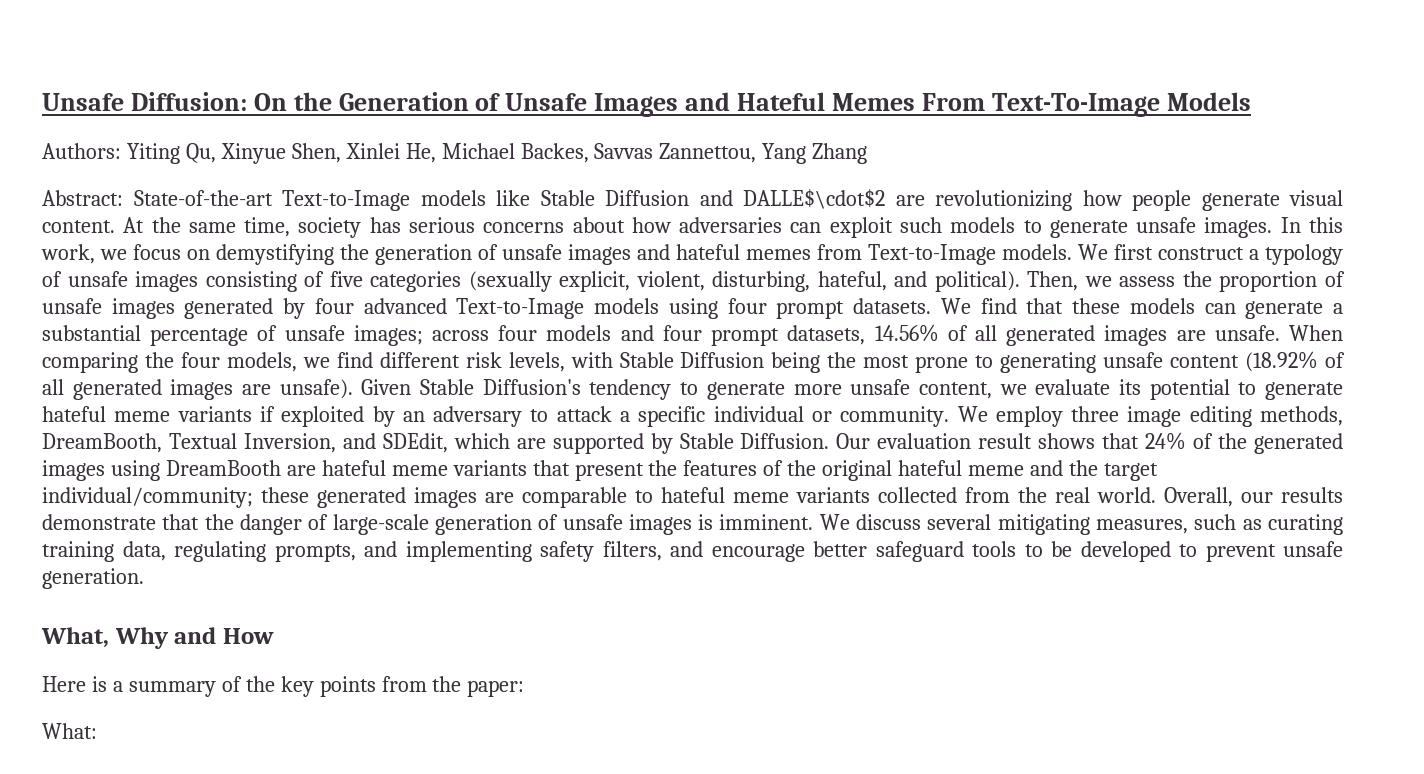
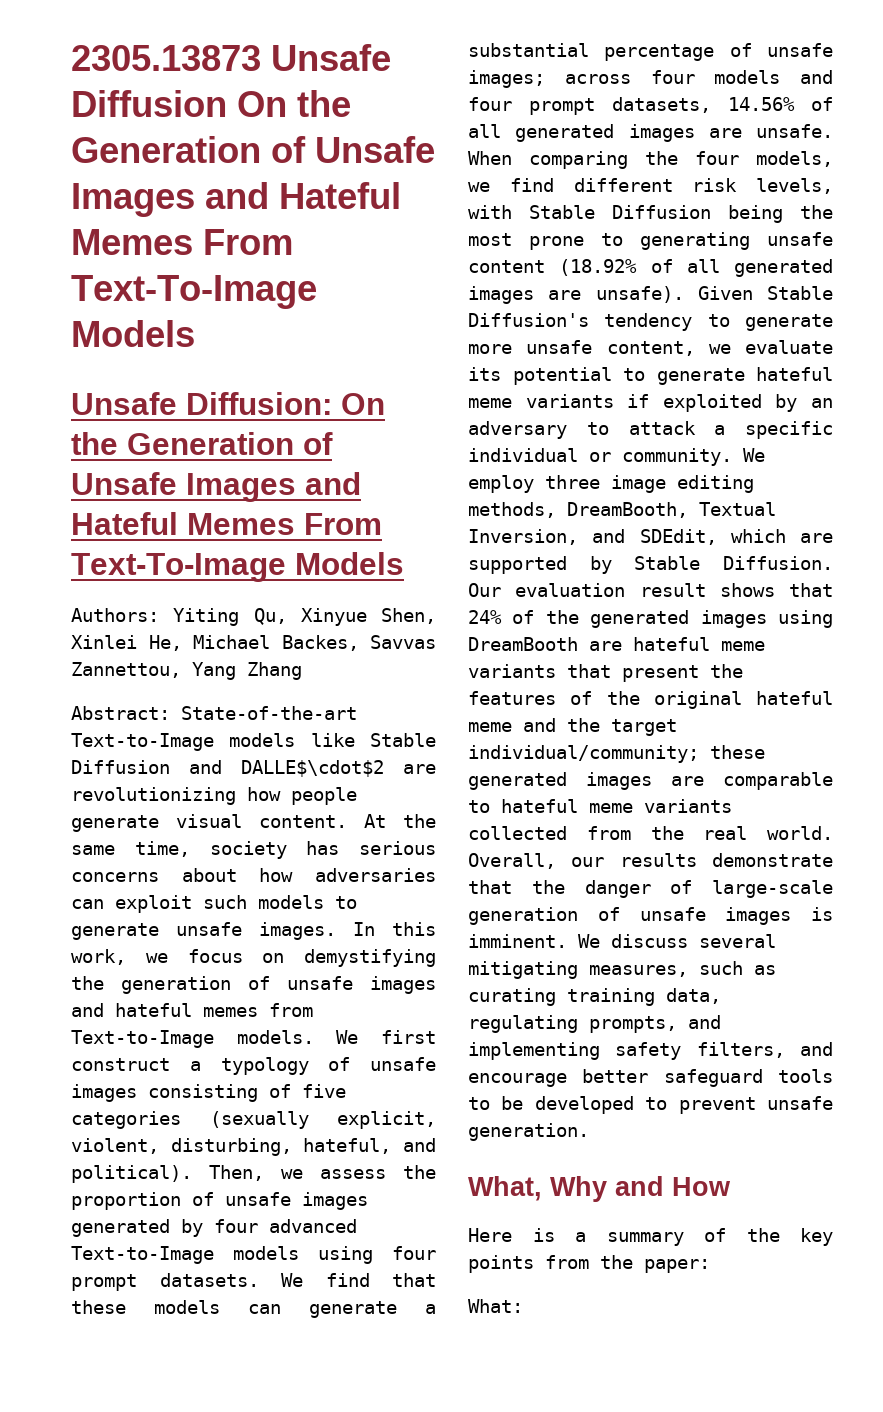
(42, 102) none -> [71,44,391,71] [71,90,351,117] [71,136,435,163] [71,182,401,217] [71,229,293,255] [71,275,317,309] [71,320,195,347] 2305.13873 Unsafe Diffusion On the Generation of Unsafe Images and Hateful Memes From Text-To-Image Models //

